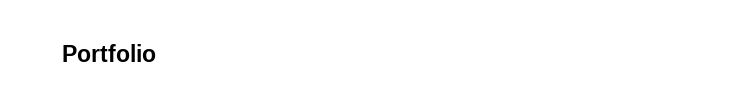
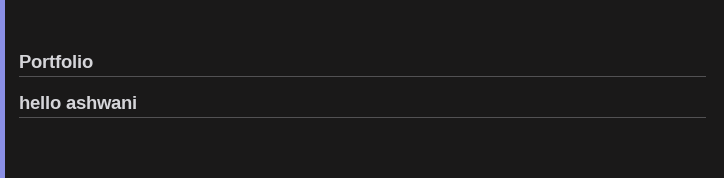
(156, 53) none -> [19,96,137,109] // hello ashwani

